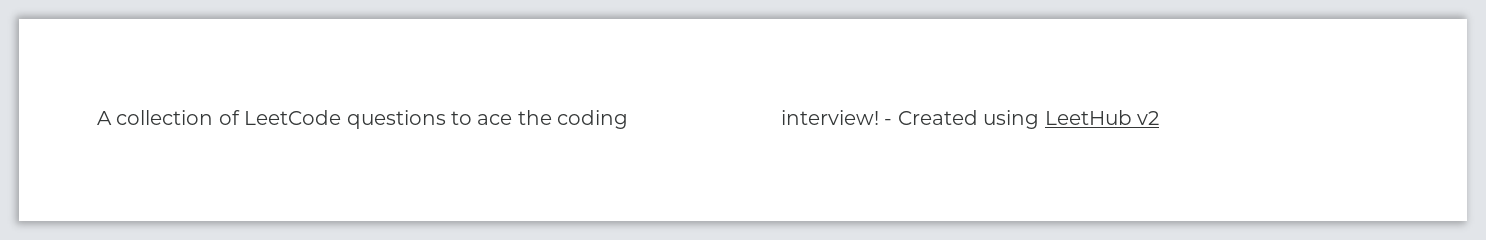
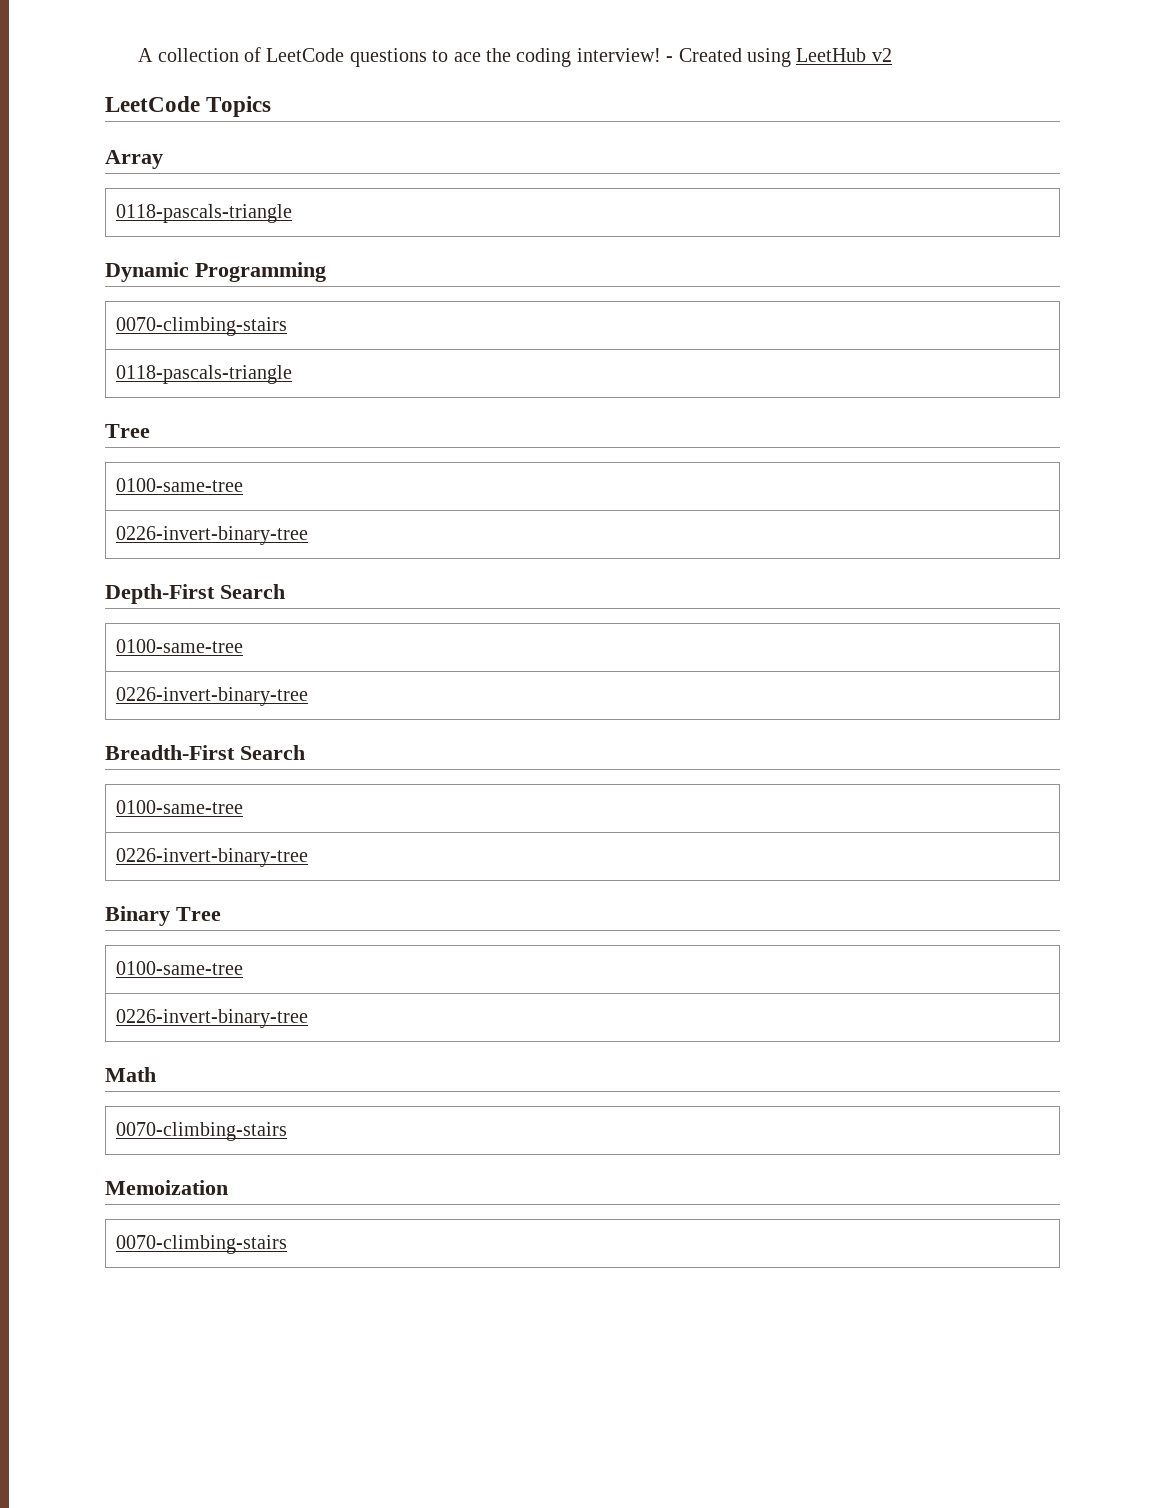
(1159, 118) none -> [105,96,272,117] [105,150,163,169] [116,204,293,223] [105,262,326,282] [116,317,288,336] [116,365,293,384] [105,424,150,438] [116,478,244,492] [116,526,309,545] [105,584,285,604] [116,639,244,653] [116,687,309,706] [105,745,305,760] [116,800,244,814] [116,848,309,867] [105,906,221,926] [116,961,244,975] [116,1009,309,1028] [105,1067,156,1082] [116,1122,288,1141] [105,1180,228,1195] [116,1235,288,1254] // LeetCode Topics // Array // 0118-pascals-triangle // Dynamic Programming // 0070-climbing-stairs // 0118-pascals-triangle // Tree // 0100-same-tree // 0226-invert-binary-tree // Depth-First Search // 0100-same-tree // 0226-invert-binary-tree // Breadth-First Search // 0100-same-tree // 0226-invert-binary-tree // Binary Tree // 0100-same-tree // 0226-invert-binary-tree // Math // 0070-climbing-stairs // Memoization // 0070-climbing-stairs

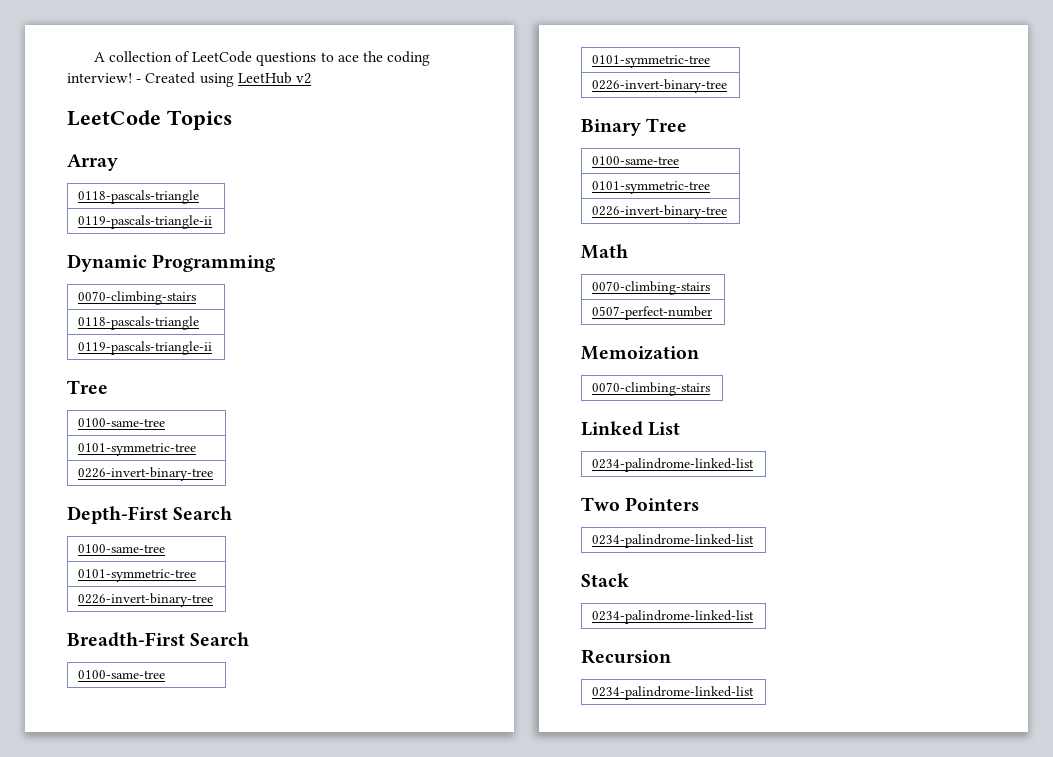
(293, 213) none -> [78,215,213,229] // 0119-pascals-triangle-ii
[105,424,150,438] [116,478,244,492] // Tree // 0100-same-tree -> [78,341,213,355] [67,380,108,394] [78,418,166,427] [78,443,197,456] // 0119-pascals-triangle-ii // Tree // 0100-same-tree // 0101-symmetric-tree
(244, 646) none -> [78,569,197,582] // 0101-symmetric-tree
(244, 807) none -> [592,55,711,68] // 0101-symmetric-tree
(244, 968) none -> [592,181,711,194] // 0101-symmetric-tree
(288, 1131) none -> [592,306,713,320] // 0507-perfect-number
(288, 1244) none -> [581,421,681,436] [592,458,755,472] [581,497,700,511] [592,534,755,548] [581,573,629,587] [592,610,755,624] [581,649,671,664] [592,686,755,700] // Linked List // 0234-palindrome-linked-list // Two Pointers // 0234-palindrome-linked-list // Stack // 0234-palindrome-linked-list // Recursion // 0234-palindrome-linked-list

